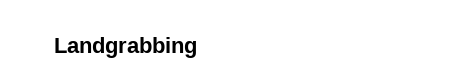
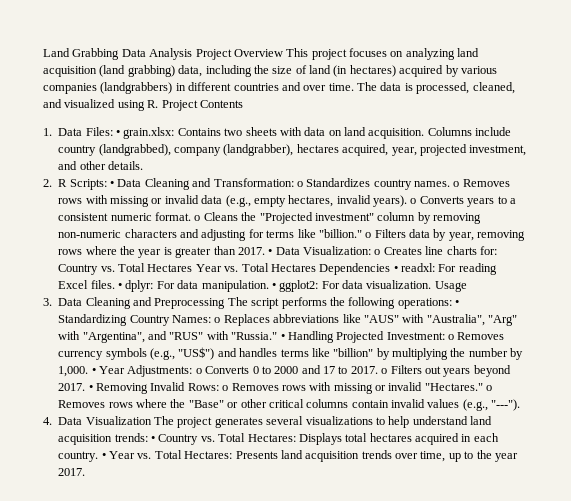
[54,37,197,58] Landgrabbing -> [43,48,480,60] [43,65,497,77] [43,82,515,94] [43,99,243,111] [43,127,512,139] [58,144,527,156] [58,161,143,170] [43,178,510,190] [58,195,516,207] [58,212,481,224] [58,229,526,241] [58,246,497,258] [58,263,497,275] [58,280,467,292] [43,297,459,309] [58,314,517,326] [58,331,505,343] [58,347,524,360] [58,365,511,377] [58,382,493,394] [58,399,521,411] [43,416,492,428] [58,433,499,445] [58,450,518,462] [58,468,86,476] Land Grabbing Data Analysis Project Overview This project focuses on analyzing land acquisition (land grabbing) data, including the size of land (in hectares) acquired by various companies (landgrabbers) in different countries and over time. The data is processed, cleaned, and visualized using R. Project Contents // 1. Data Files: • grain.xlsx: Contains two sheets with data on land acquisition. Columns include country (landgrabbed), company (landgrabber), hectares acquired, year, projected investment, and other details. // 2. R Scripts: • Data Cleaning and Transformation: o Standardizes country names. o Removes rows with missing or invalid data (e.g., empty hectares, invalid years). o Converts years to a consistent numeric format. o Cleans the "Projected investment" column by removing non-numeric characters and adjusting for terms like "billion." o Filters data by year, removing rows where the year is greater than 2017. • Data Visualization: o Creates line charts for: Country vs. Total Hectares Year vs. Total Hectares Dependencies • readxl: For reading Excel files. • dplyr: For data manipulation. • ggplot2: For data visualization. Usage // 3. Data Cleaning and Preprocessing The script performs the following operations: • Standardizing Country Names: o Replaces abbreviations like "AUS" with "Australia", "Arg" with "Argentina", and "RUS" with "Russia." • Handling Projected Investment: o Removes currency symbols (e.g., "US$") and handles terms like "billion" by multiplying the number by 1,000. • Year Adjustments: o Converts 0 to 2000 and 17 to 2017. o Filters out years beyond 2017. • Removing Invalid Rows: o Removes rows with missing or invalid "Hectares." o Removes rows where the "Base" or other critical columns contain invalid values (e.g., "---"). // 4. Data Visualization The project generates several visualizations to help understand land acquisition trends: • Country vs. Total Hectares: Displays total hectares acquired in each country. • Year vs. Total Hectares: Presents land acquisition trends over time, up to the year 2017.

